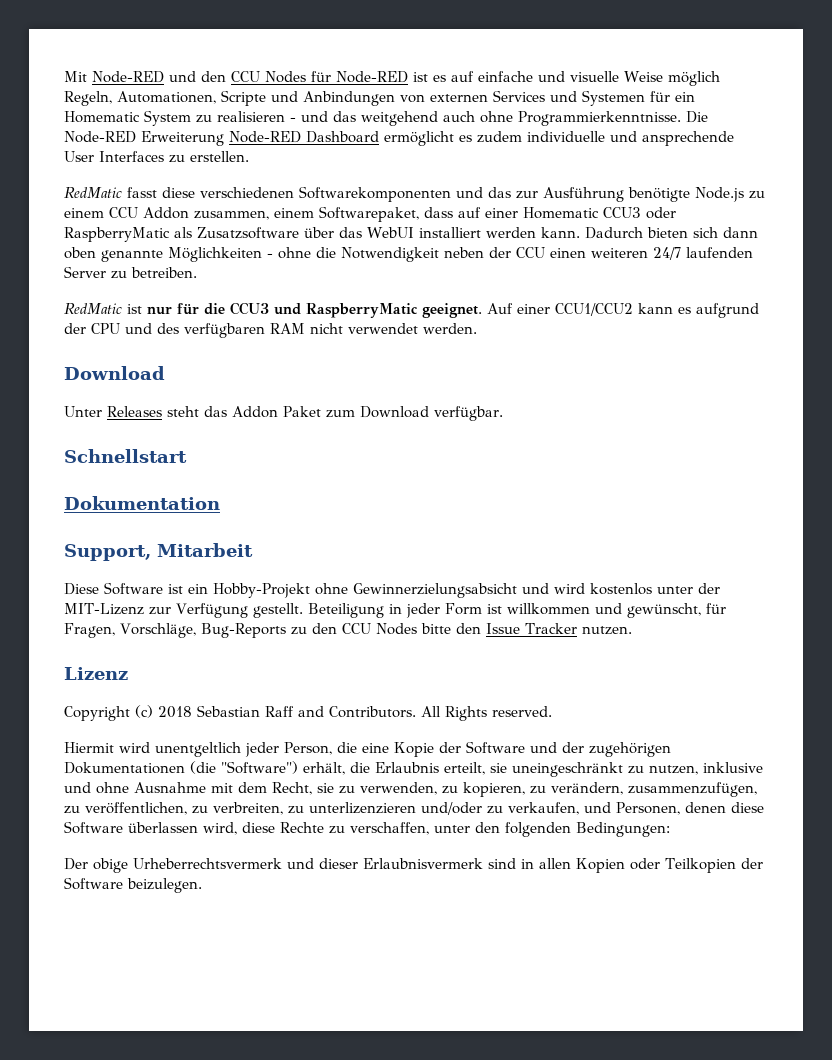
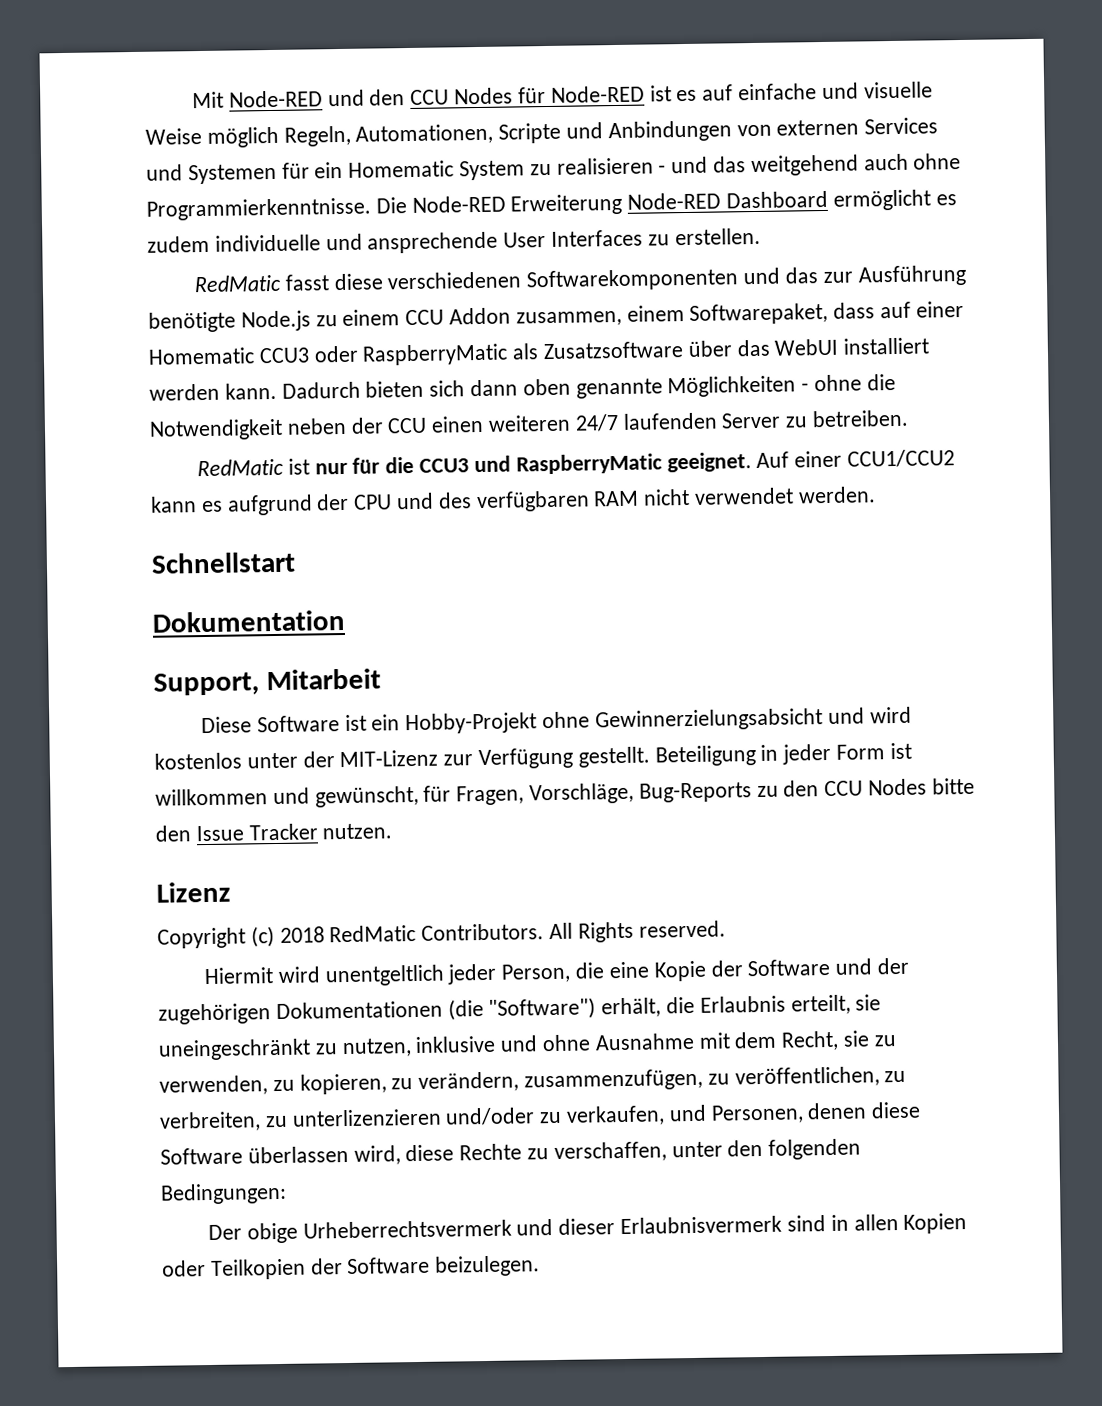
[64,366,165,380] [64,406,503,421] // Download // Unter Releases steht das Addon Paket zum Download verfügbar. -> (876, 495) none
[197,705,324,717] Sebastian Raff and -> [329,924,417,943] RedMatic

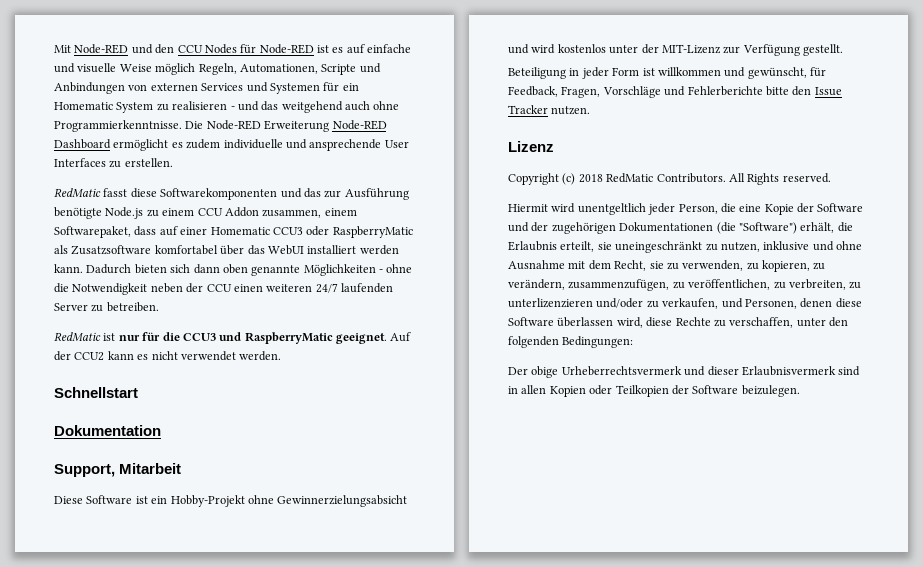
[387,271,522,290] verschiedenen -> (157, 193) none
(685, 350) none -> [154,245,218,255] komfortabel
[794,449,955,468] [150,490,640,516] einer CCU1/CCU2 kann es aufgrund der CPU und des verfügbaren RAM -> [54,351,149,361] der CCU2 kann es
(650, 757) none -> (843, 50) //
[456,778,928,806] Fragen, Vorschläge, Bug-Reports zu den CCU Nodes -> [508,86,763,98] Feedback, Fragen, Vorschläge und Fehlerberichte

